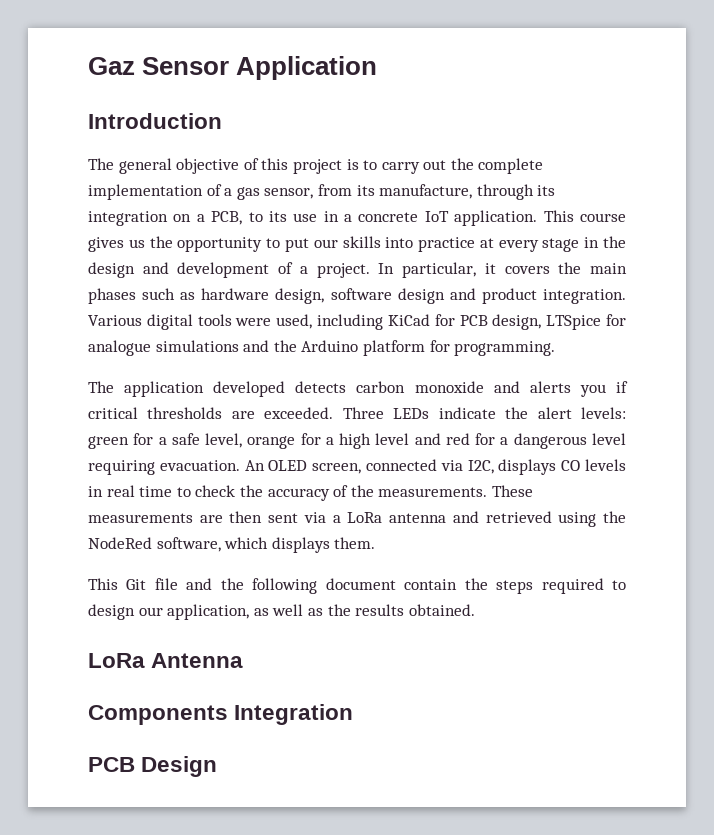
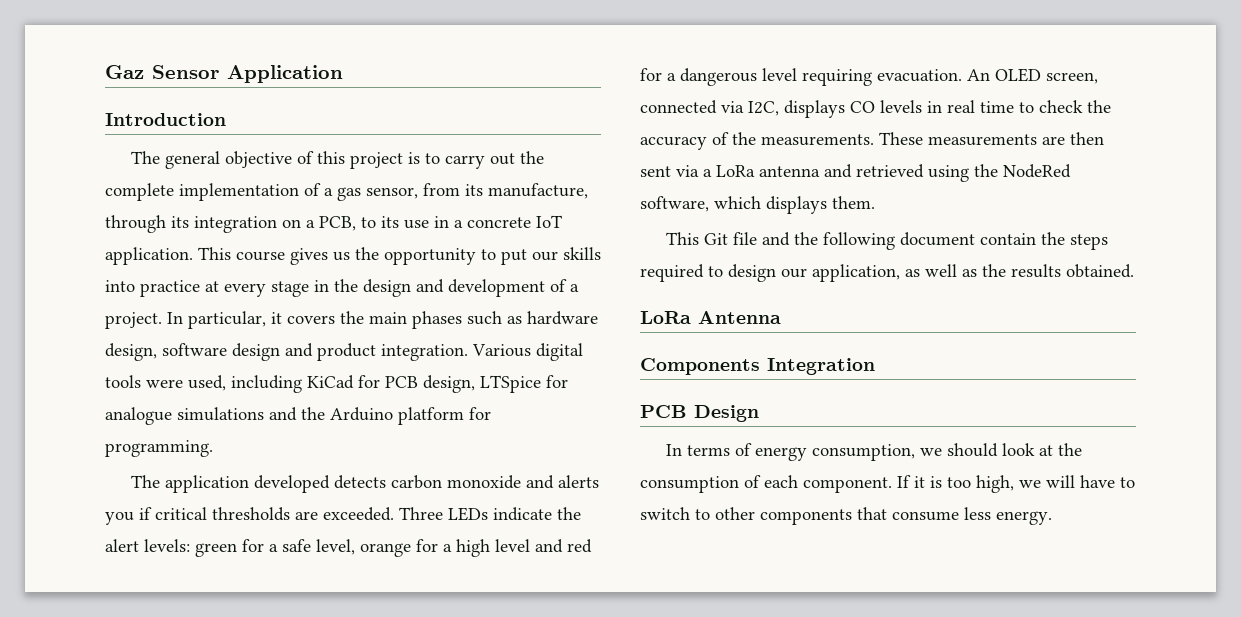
(218, 766) none -> [665,443,1082,461] [640,475,1135,493] [640,507,1052,525] // In terms of energy consumption, we should look at the consumption of each component. If it is too high, we will have to switch to other components that consume less energy.

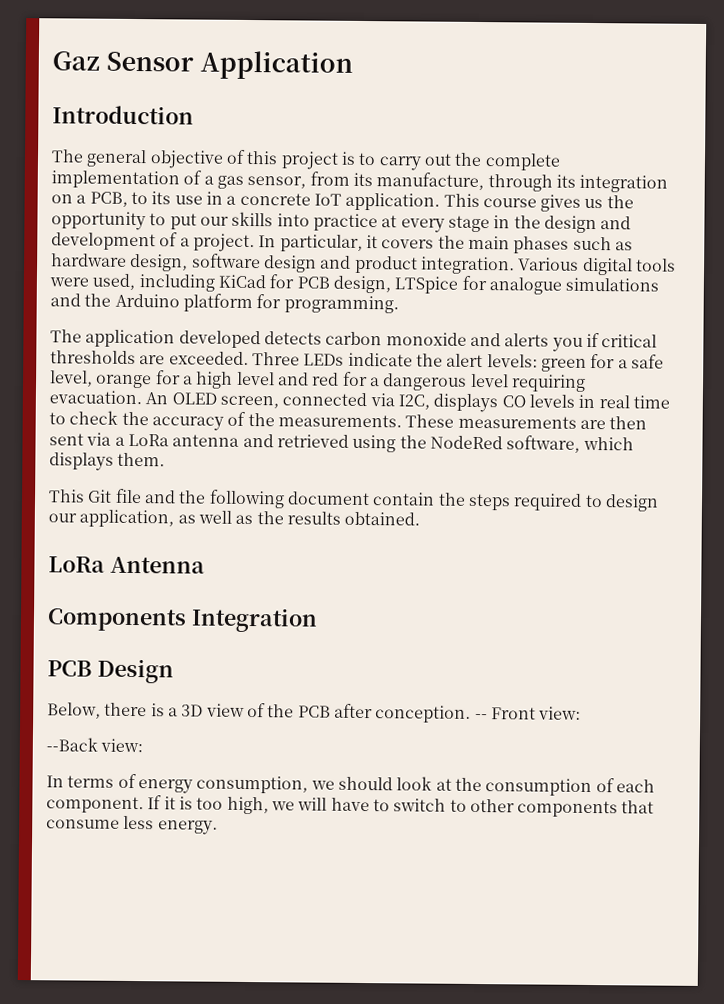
(759, 413) none -> [47,702,582,723] [46,737,144,753] // Below, there is a 3D view of the PCB after conception. -- Front view: // --Back view:

